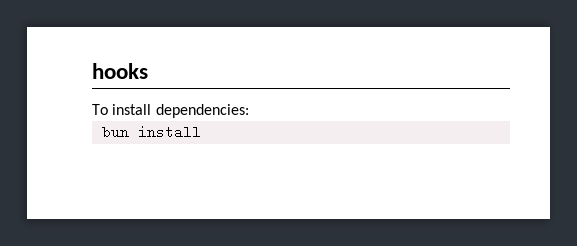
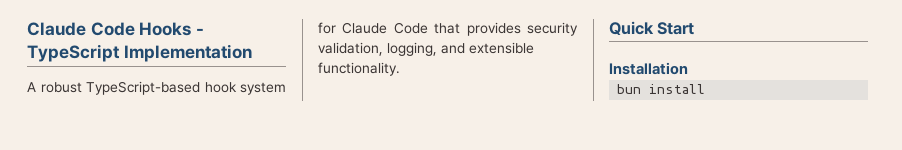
[92,63,148,79] [92,104,249,118] hooks // To install dependencies: -> [27,22,205,36] [27,44,252,62] [27,81,286,95] [318,22,578,36] [318,42,534,56] [318,62,400,76] [609,21,695,35] [609,62,688,75] Claude Code Hooks - TypeScript Implementation // A robust TypeScript-based hook system for Claude Code that provides security validation, logging, and extensible functionality. // Quick Start // Installation

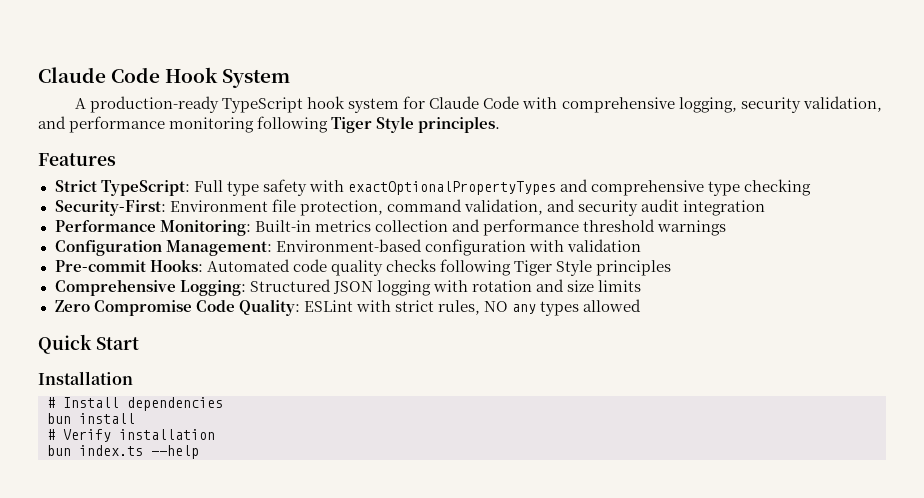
[27,22,205,36] [27,44,252,62] Claude Code Hooks - TypeScript Implementation -> [38,67,291,88] Claude Code Hook System
[40,81,200,95] robust TypeScript-based -> [90,96,304,113] production-ready TypeScript
[434,22,578,36] [318,42,534,56] [318,62,400,76] that provides security validation, logging, and extensible functionality. -> [522,96,882,113] [38,116,501,133] [38,153,116,166] [54,179,811,196] [54,199,765,216] [54,219,726,236] [54,239,641,256] [54,259,671,276] [54,279,641,296] [54,299,642,316] with comprehensive logging, security validation, and performance monitoring following Tiger Style principles. // Features // Strict TypeScript: Full type safety with exactOptionalPropertyTypes and comprehensive type checking // Security-First: Environment file protection, command validation, and security audit integration // Performance Monitoring: Built-in metrics collection and performance threshold warnings // Configuration Management: Environment-based configuration with validation // Pre-commit Hooks: Automated code quality checks following Tiger Style principles // Comprehensive Logging: Structured JSON logging with rotation and size limits // Zero Compromise Code Quality: ESLint with strict rules, NO any types allowed
(688, 68) none -> [47,397,223,411] // # Install dependencies
(706, 89) none -> [47,429,215,442] [47,445,199,459] // # Verify installation // bun index.ts --help

